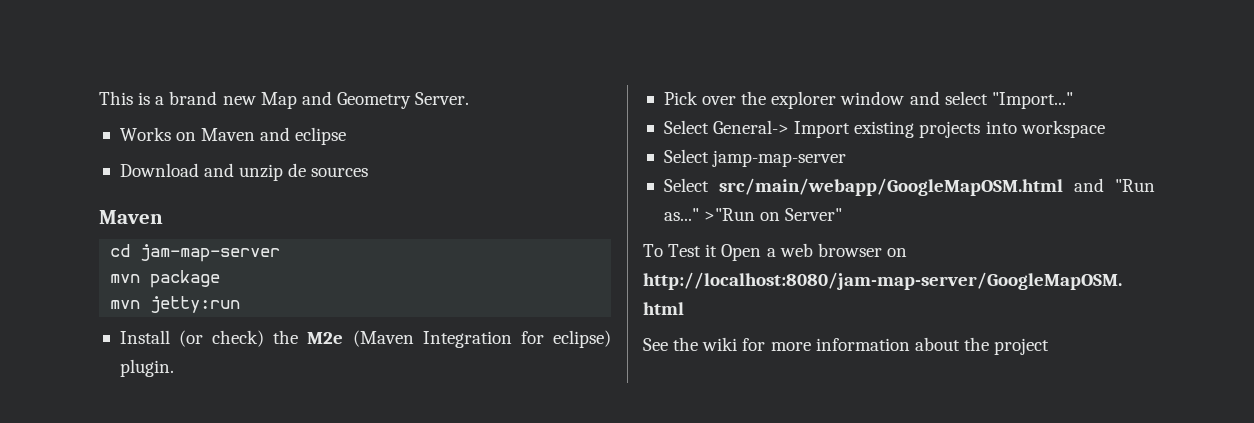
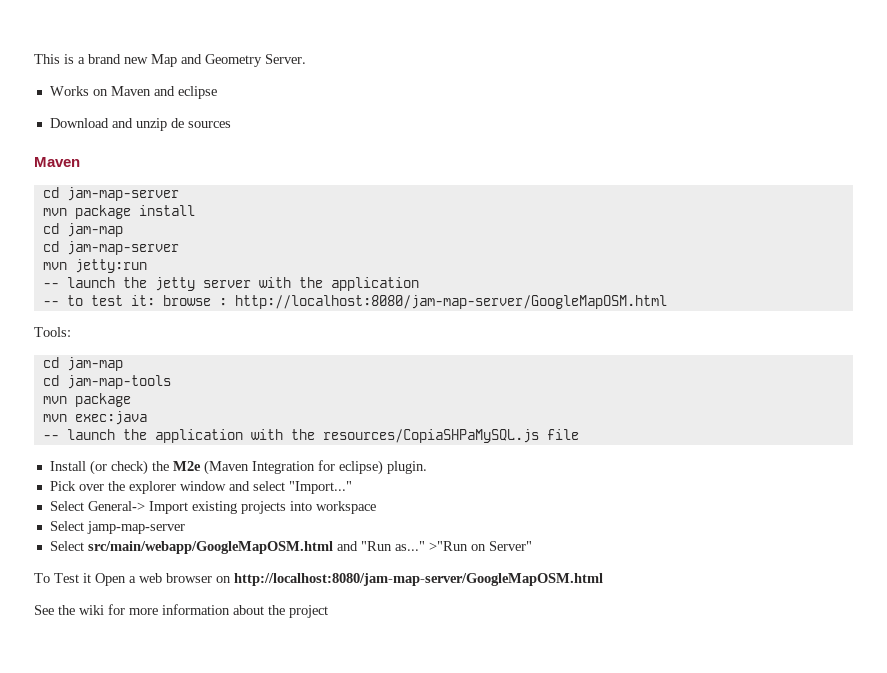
[110,296,241,313] // mvn jetty:run -> [138,205,195,216] [42,223,123,237] [42,241,179,255] [42,259,147,273] [42,277,419,291] [42,295,667,309] [34,327,71,337] [42,357,123,371] [42,375,171,389] [42,393,131,407] [42,411,147,425] [42,429,579,443] install // cd jam-map // cd jam-map-server // mvn jetty:run // -- launch the jetty server with the application // -- to test it: browse : http://localhost:8080/jam-map-server/GoogleMapOSM.html // Tools: // cd jam-map // cd jam-map-tools // mvn package // mvn exec:java // -- launch the application with the resources/CopiaSHPaMySQL.js file

